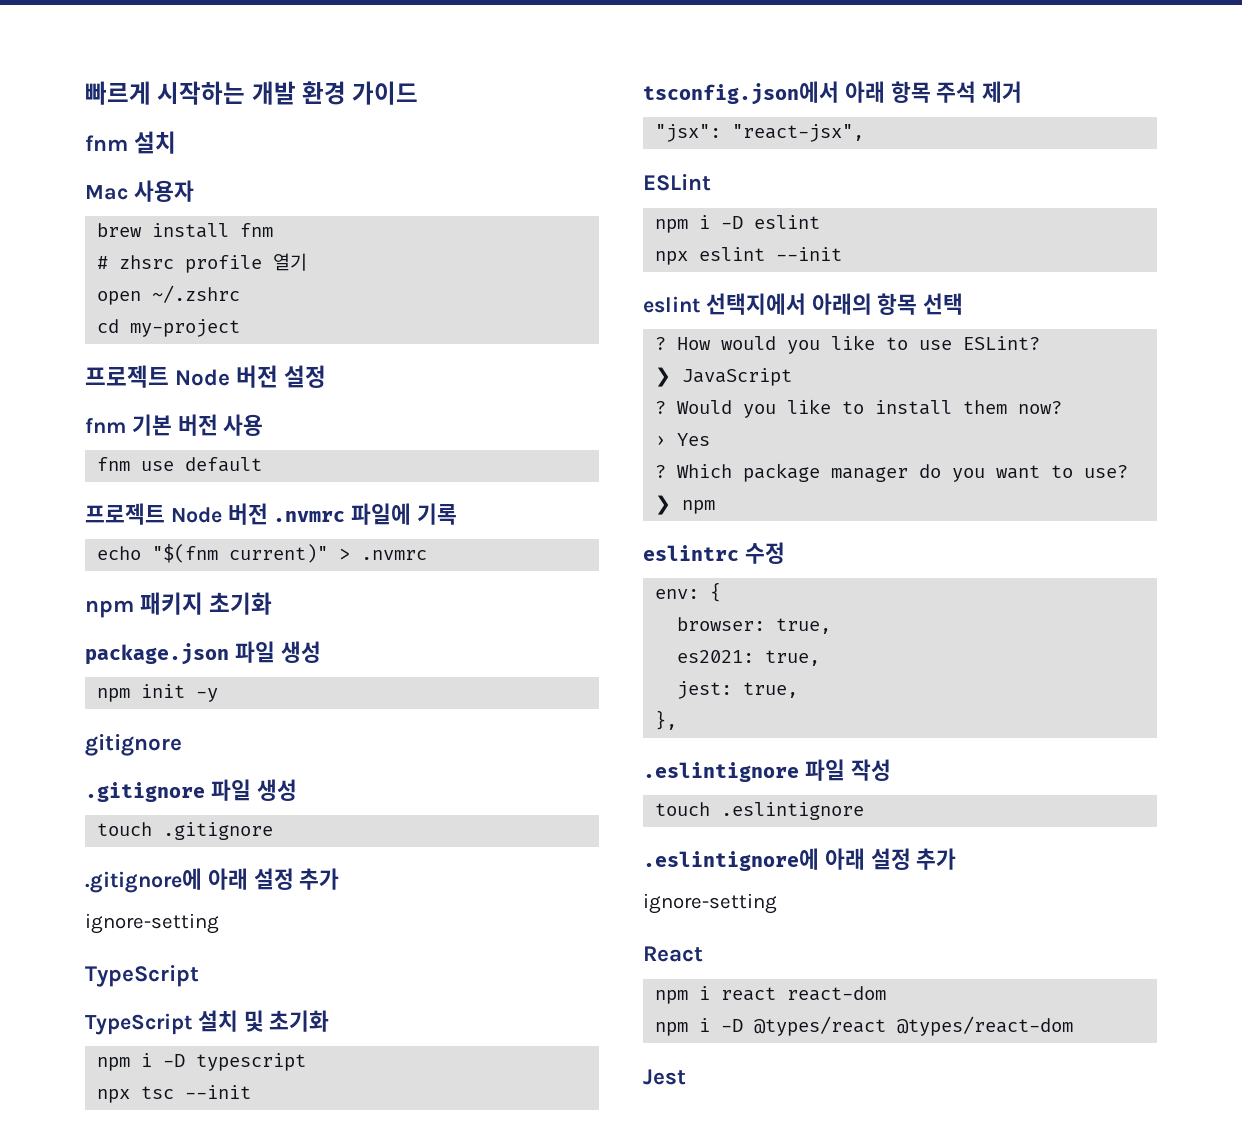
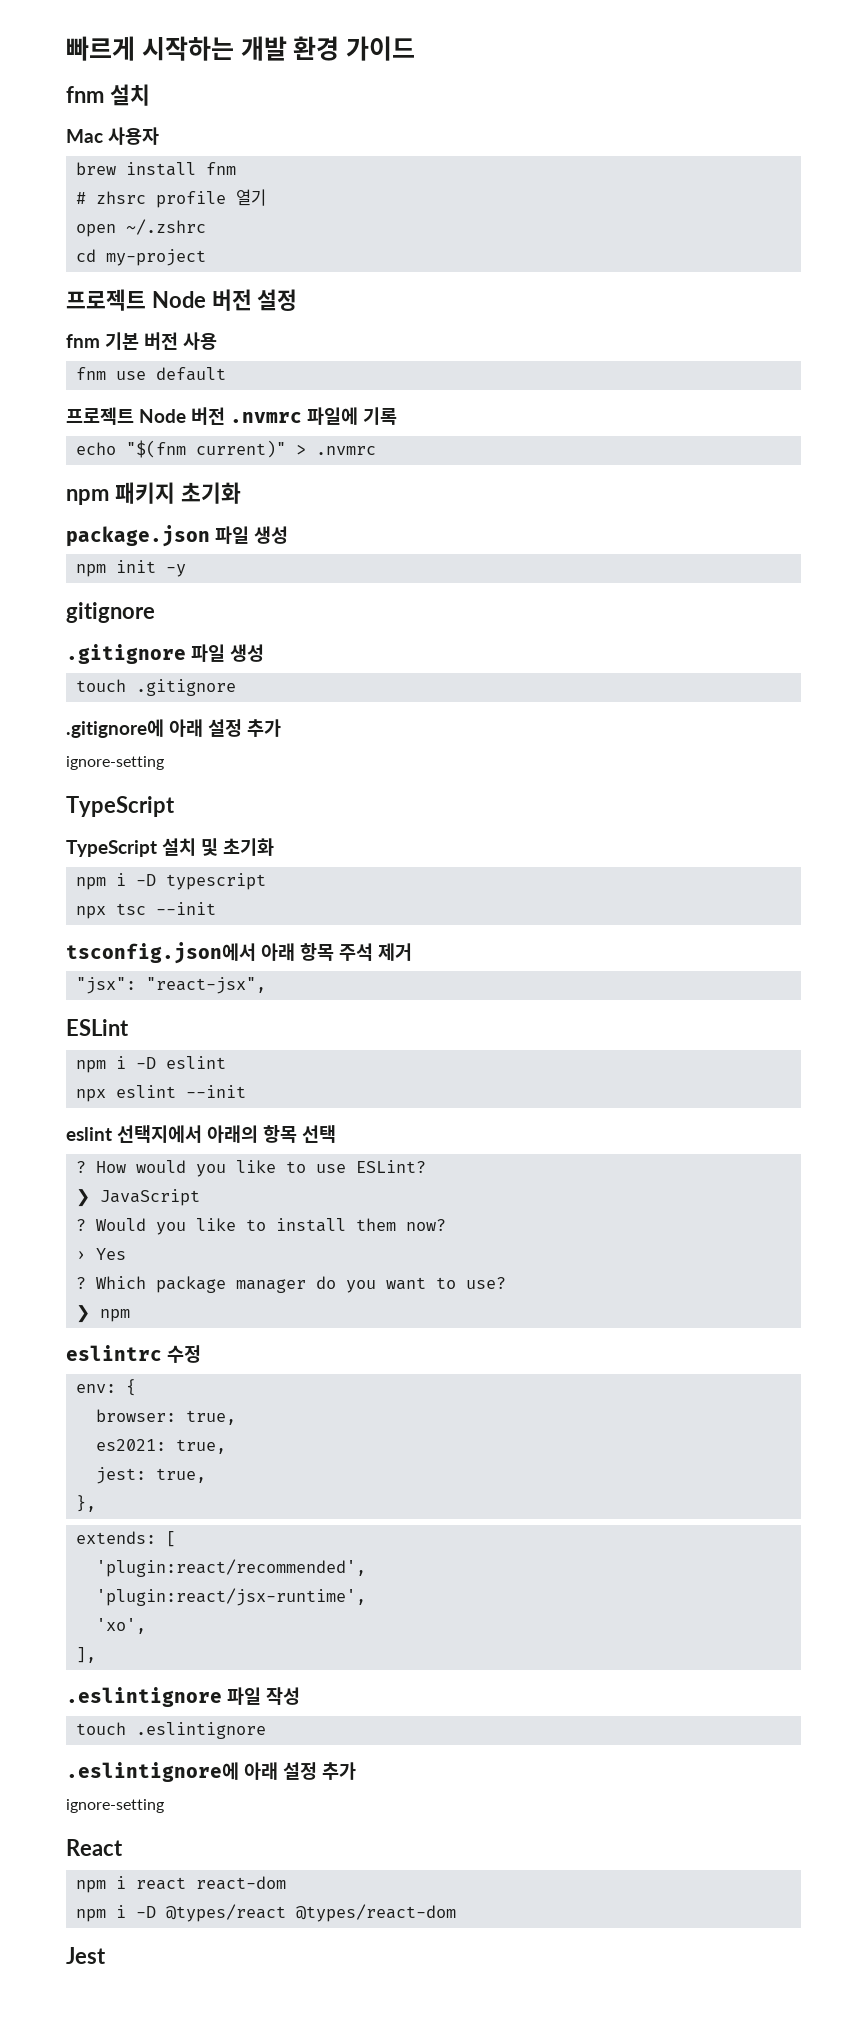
(678, 720) none -> [75,1531,176,1547] [95,1559,366,1577] [95,1588,366,1606] [95,1618,146,1634] [75,1647,96,1663] // extends: [ // 'plugin:react/recommended', // 'plugin:react/jsx-runtime', // 'xo', // ],

